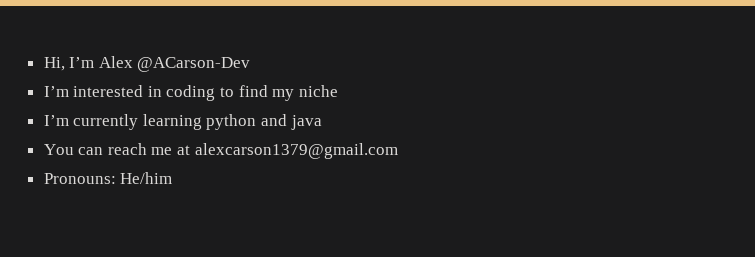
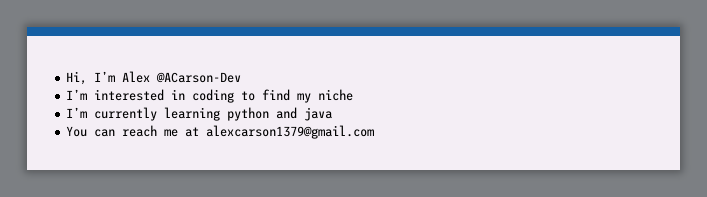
[43,172,173,184] // Pronouns: He/him -> (375, 132) none

